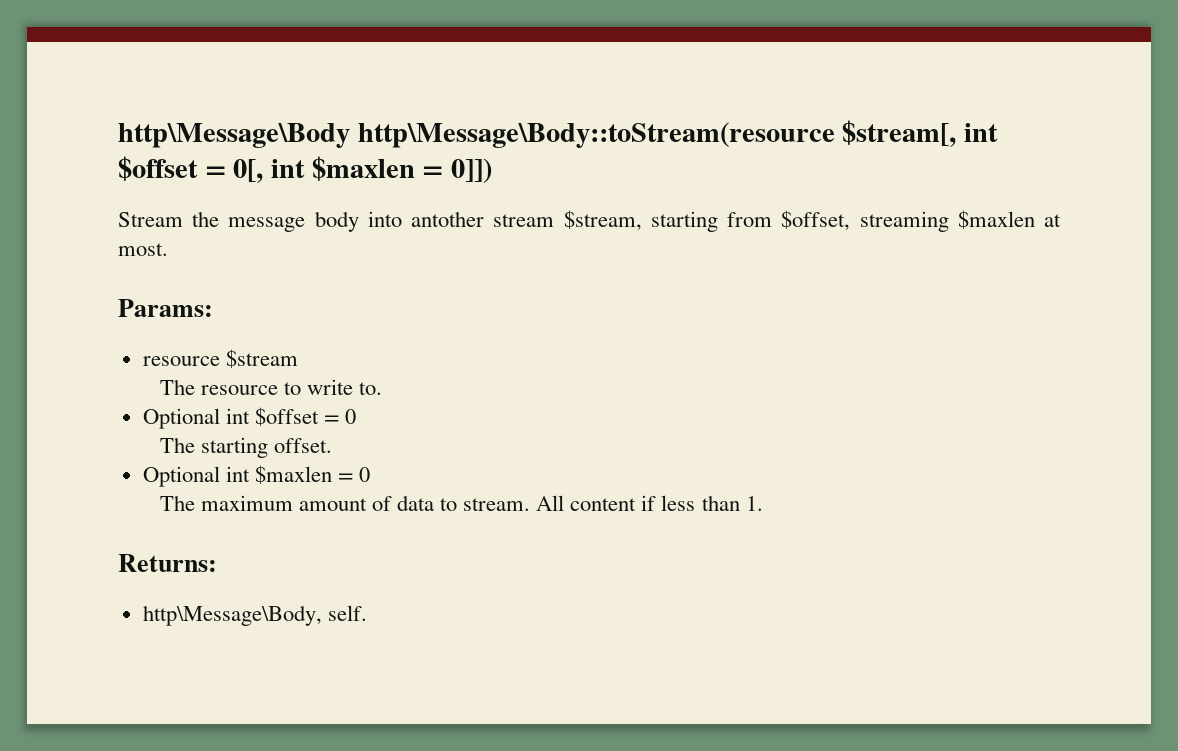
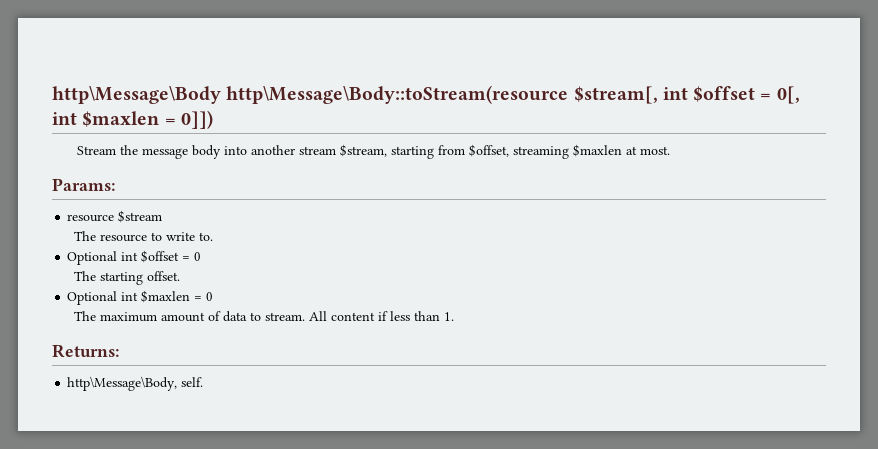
[411,211,485,227] antother -> [251,145,296,155] another

